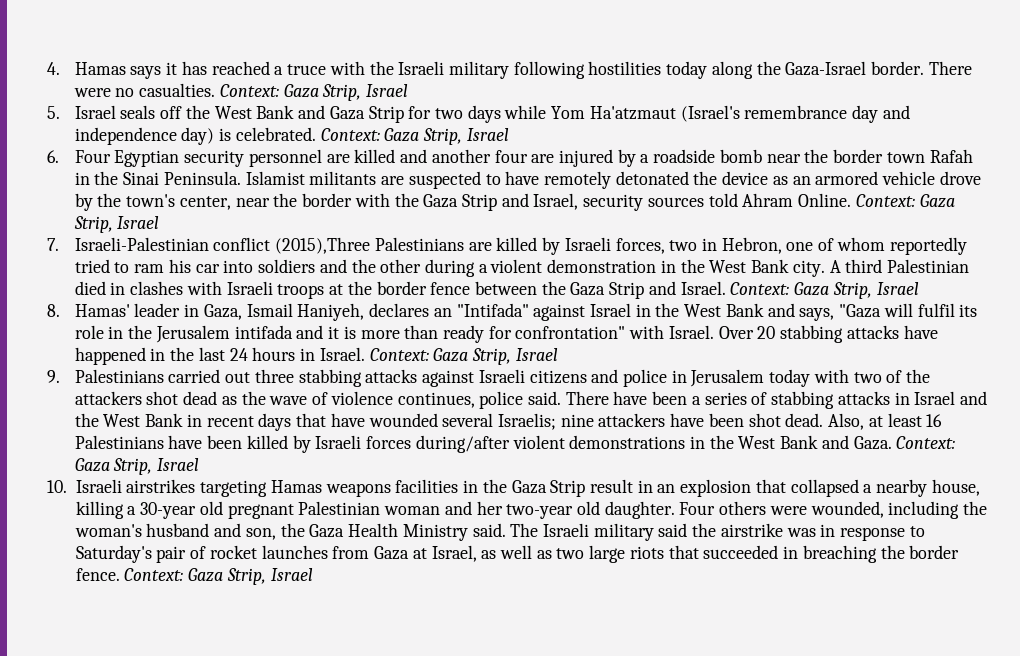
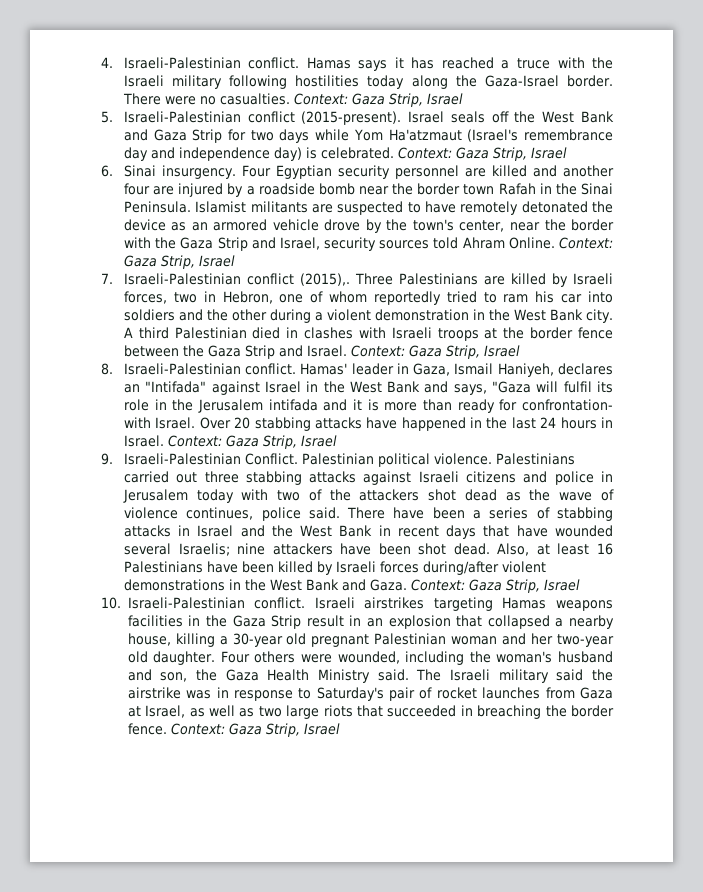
(60, 68) none -> [123,57,300,69] Israeli-Palestinian conflict.
(60, 112) none -> [123,111,402,125] Israeli-Palestinian conflict (2015-present).
(59, 156) none -> [123,165,236,179] Sinai insurgency.
[275,237,371,254] (2015),Three -> [299,273,393,286] (2015),. Three
(60, 310) none -> [123,363,297,375] Israeli-Palestinian conflict.
[515,326,626,339] confrontation" -> [522,399,613,411] confrontation-
(60, 376) none -> [123,453,492,467] Israeli-Palestinian Conflict. Palestinian political violence.
(67, 486) none -> [127,597,306,609] Israeli-Palestinian conflict.

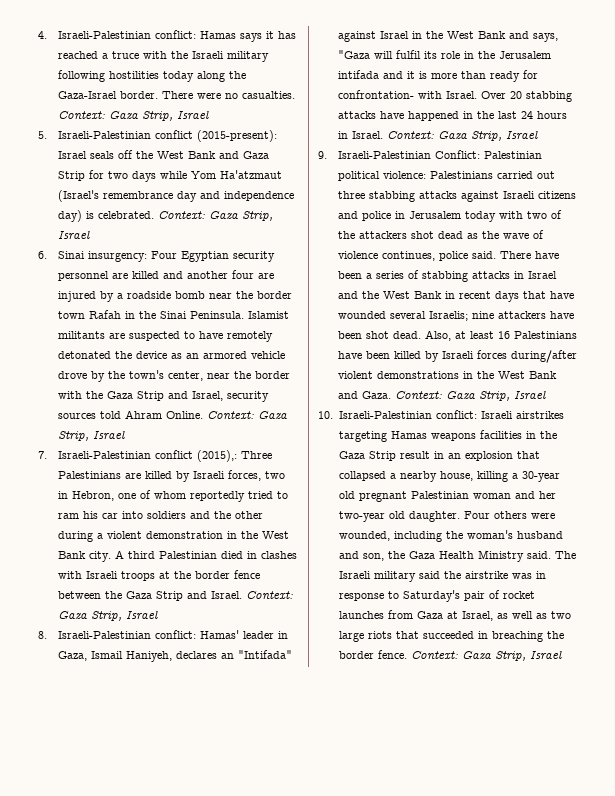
[248,57,300,69] conflict. -> [154,30,196,39] conflict:
[301,111,402,125] (2015-present). -> [196,130,277,142] (2015-present):
[161,165,236,179] insurgency. -> [87,251,147,262] insurgency:
[299,273,350,286] (2015),. -> [196,450,237,462] (2015),:
[245,363,297,375] conflict. -> [154,630,196,639] conflict:
[244,453,298,465] Conflict. -> [434,150,480,159] Conflict:
[433,453,492,465] violence. -> [382,171,426,179] violence:
[254,597,306,609] conflict. -> [435,410,477,419] conflict:

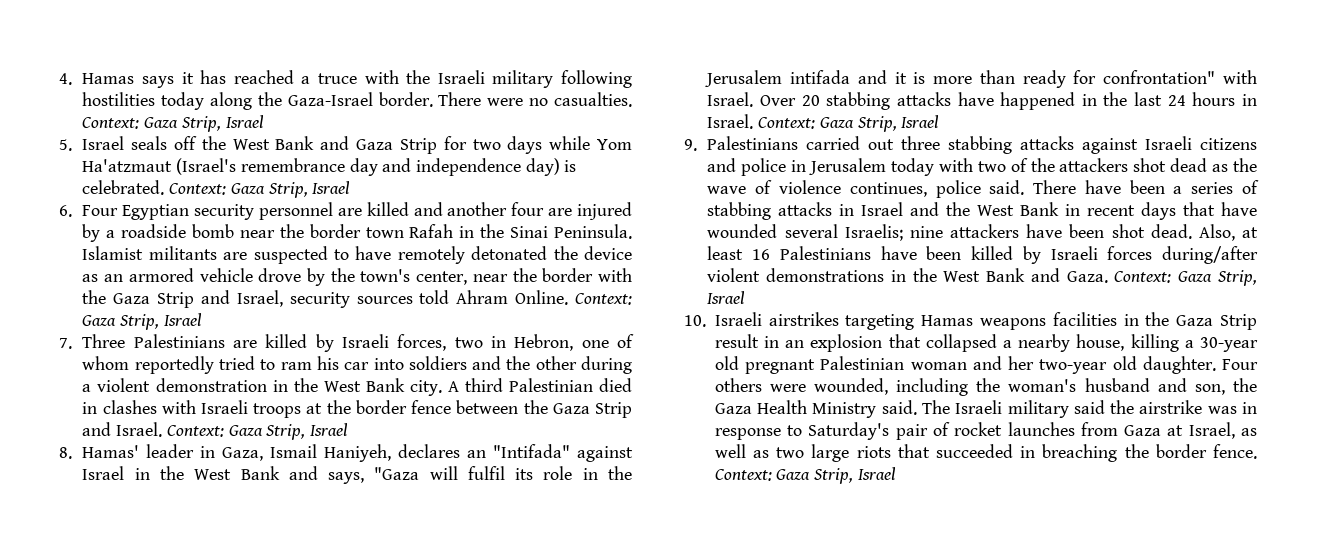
[57,30,196,39] Israeli-Palestinian conflict: -> (72, 79) none
[57,130,277,142] Israeli-Palestinian conflict (2015-present): -> (72, 145) none
[57,251,147,262] Sinai insurgency: -> (72, 211) none
[57,450,237,462] Israeli-Palestinian conflict (2015),: -> (72, 343) none
[57,630,196,639] Israeli-Palestinian conflict: -> (72, 453) none
[337,90,414,99] confrontation- -> [1103,70,1216,84] confrontation"
[337,150,542,159] [337,171,426,181] Israeli-Palestinian Conflict: Palestinian political violence: -> (697, 145) none
[338,410,477,419] Israeli-Palestinian conflict: -> (706, 321) none

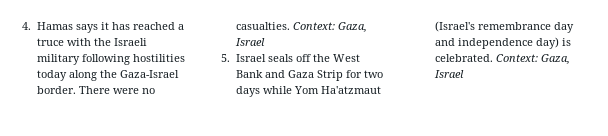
[144,116,221,132] Gaza Strip, -> [337,22,367,33] Gaza,
[230,181,351,198] [59,202,632,220] [82,224,632,242] [82,246,632,264] [82,268,632,286] [82,290,632,308] [82,313,202,330] [59,334,634,352] [82,356,632,374] [82,378,633,396] [82,400,632,418] [82,422,349,440] [59,444,633,462] [82,466,632,484] [705,70,1257,88] [707,92,1257,110] [707,114,940,132] [684,136,1257,154] [707,158,1257,176] [707,180,1259,198] [707,202,1257,220] [707,224,1258,241] [707,246,1258,264] [707,268,1257,286] [707,291,746,304] [684,312,1257,330] [714,334,1258,352] [714,356,1258,374] [714,378,1257,396] [714,400,1257,418] [714,422,1257,440] [714,444,1257,462] [714,467,896,484] Gaza Strip, Israel // 6. Four Egyptian security personnel are killed and another four are injured by a roadside bomb near the border town Rafah in the Sinai Peninsula. Islamist militants are suspected to have remotely detonated the device as an armored vehicle drove by the town's center, near the border with the Gaza Strip and Israel, security sources told Ahram Online. Context: Gaza Strip, Israel // 7. Three Palestinians are killed by Israeli forces, two in Hebron, one of whom reportedly tried to ram his car into soldiers and the other during a violent demonstration in the West Bank city. A third Palestinian died in clashes with Israeli troops at the border fence between the Gaza Strip and Israel. Context: Gaza Strip, Israel // 8. Hamas' leader in Gaza, Ismail Haniyeh, declares an "Intifada" against Israel in the West Bank and says, "Gaza will fulfil its role in the Jerusalem intifada and it is more than ready for confrontation" with Israel. Over 20 stabbing attacks have happened in the last 24 hours in Israel. Context: Gaza Strip, Israel // 9. Palestinians carried out three stabbing attacks against Israeli citizens and police in Jerusalem today with two of the attackers shot dead as the wave of violence continues, police said. There have been a series of stabbing attacks in Israel and the West Bank in recent days that have wounded several Israelis; nine attackers have been shot dead. Also, at least 16 Palestinians have been killed by Israeli forces during/after violent demonstrations in the West Bank and Gaza. Context: Gaza Strip, Israel // 10. Israeli airstrikes targeting Hamas weapons facilities in the Gaza Strip result in an explosion that collapsed a nearby house, killing a 30-year old pregnant Palestinian woman and her two-year old daughter. Four others were wounded, including the woman's husband and son, the Gaza Health Ministry said. The Israeli military said the airstrike was in response to Saturday's pair of rocket launches from Gaza at Israel, as well as two large riots that succeeded in breaching the border fence. Context: Gaza Strip, Israel -> [540,54,570,65] [433,70,464,78] Gaza, Israel

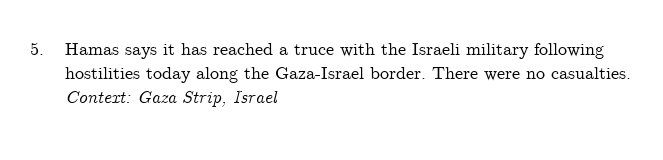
[22,22,31,30] 4. -> [30,42,44,55] 5.
[337,22,367,33] [234,38,265,46] [221,54,360,62] [235,70,383,81] [235,86,381,97] [434,21,574,33] [434,37,571,49] [434,54,570,65] [433,70,464,78] Gaza, Israel // 5. Israel seals off the West Bank and Gaza Strip for two days while Yom Ha'atzmaut (Israel's remembrance day and independence day) is celebrated. Context: Gaza, Israel -> [136,90,278,107] Gaza Strip, Israel

